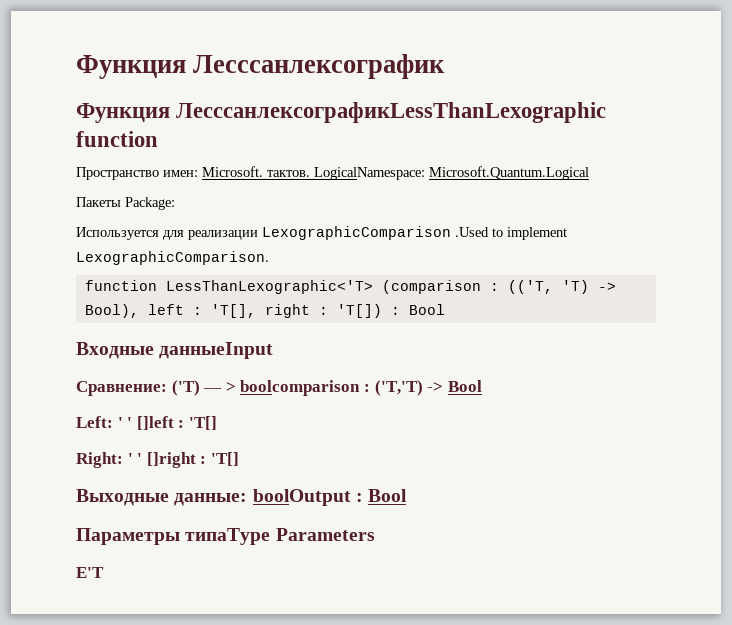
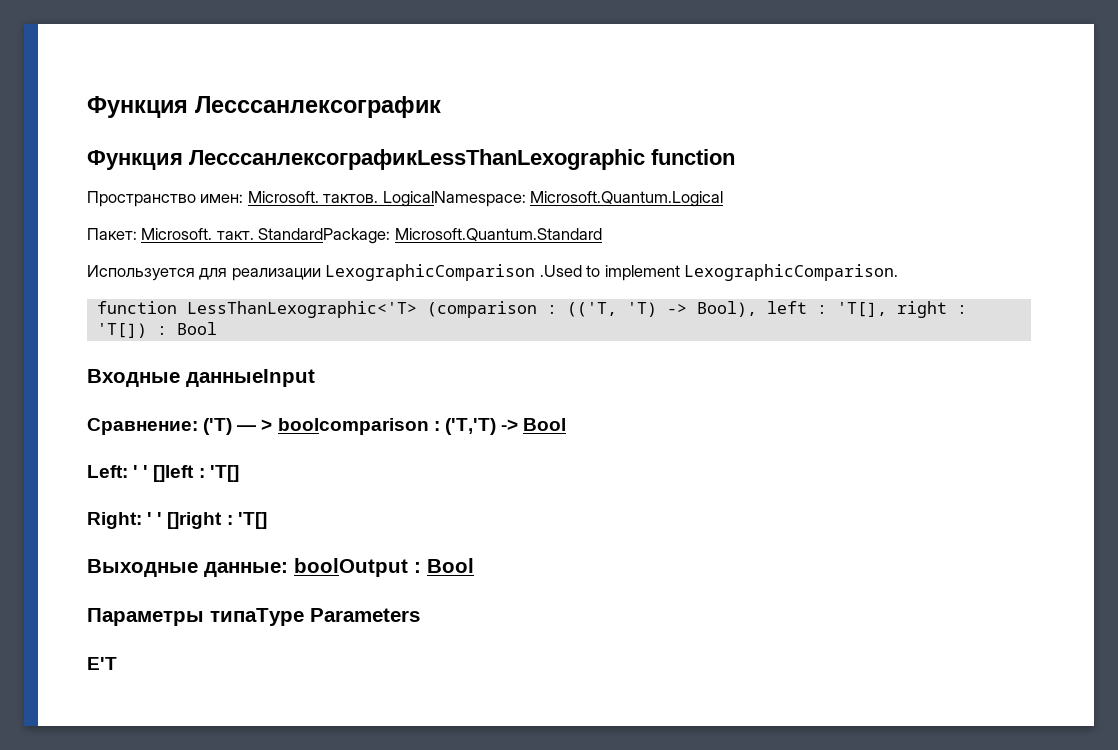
[76,197,175,210] Пакеты Package: -> [87,228,602,244] Пакет: Microsoft. такт. StandardPackage: Microsoft.Quantum.Standard

